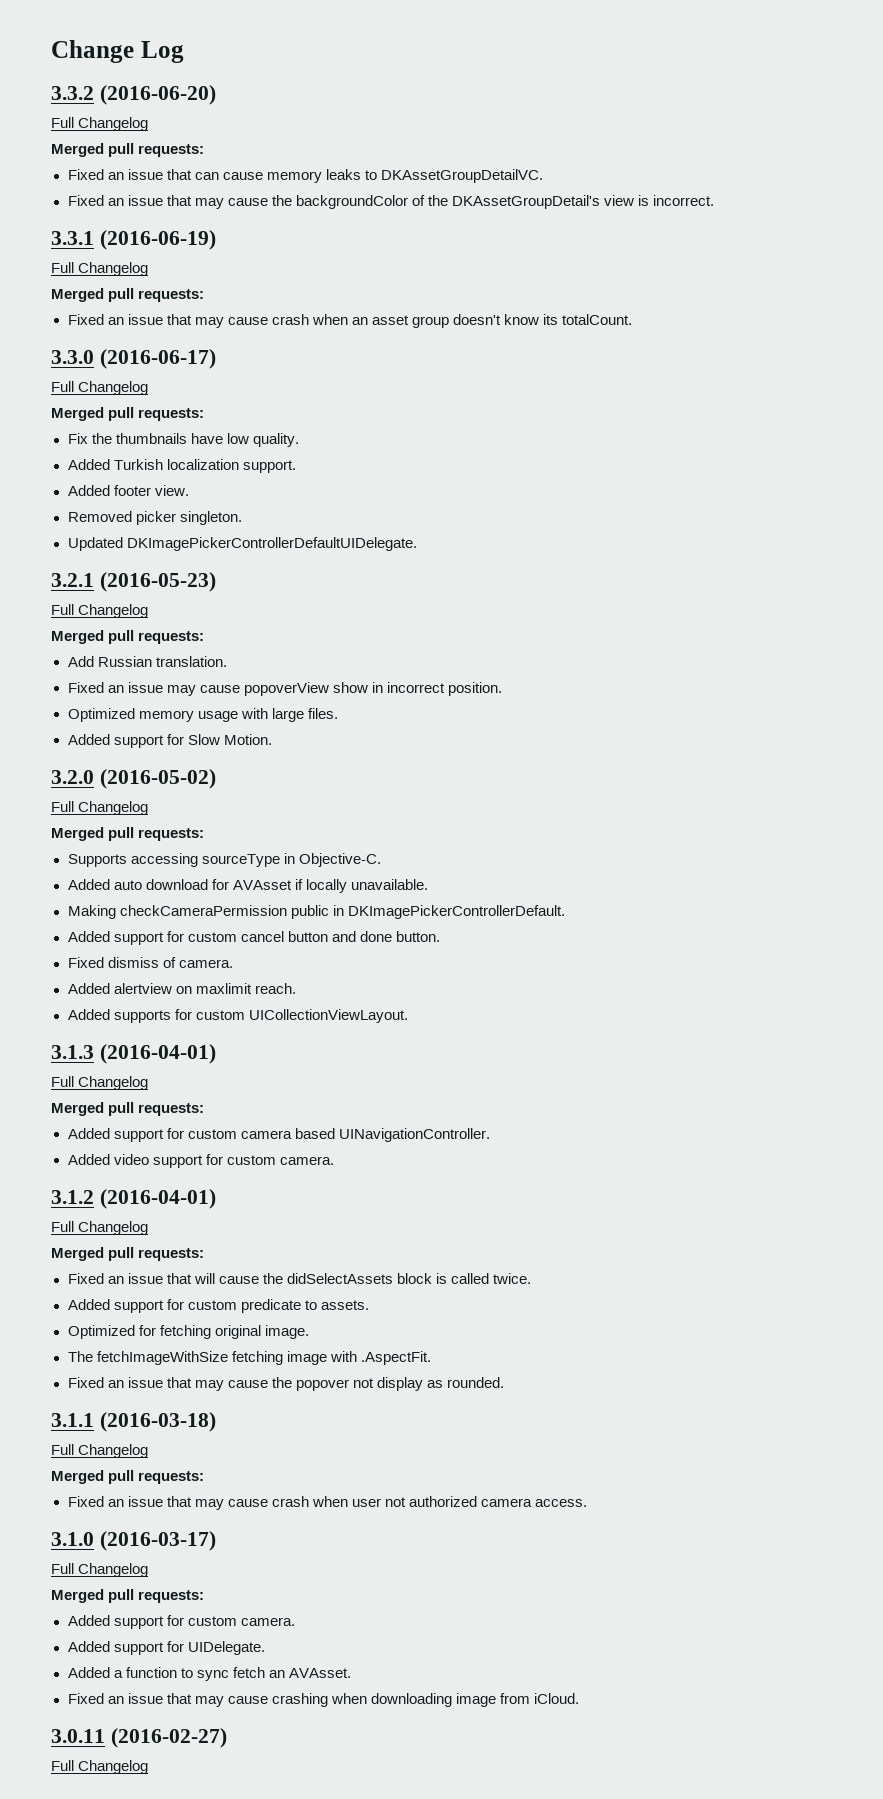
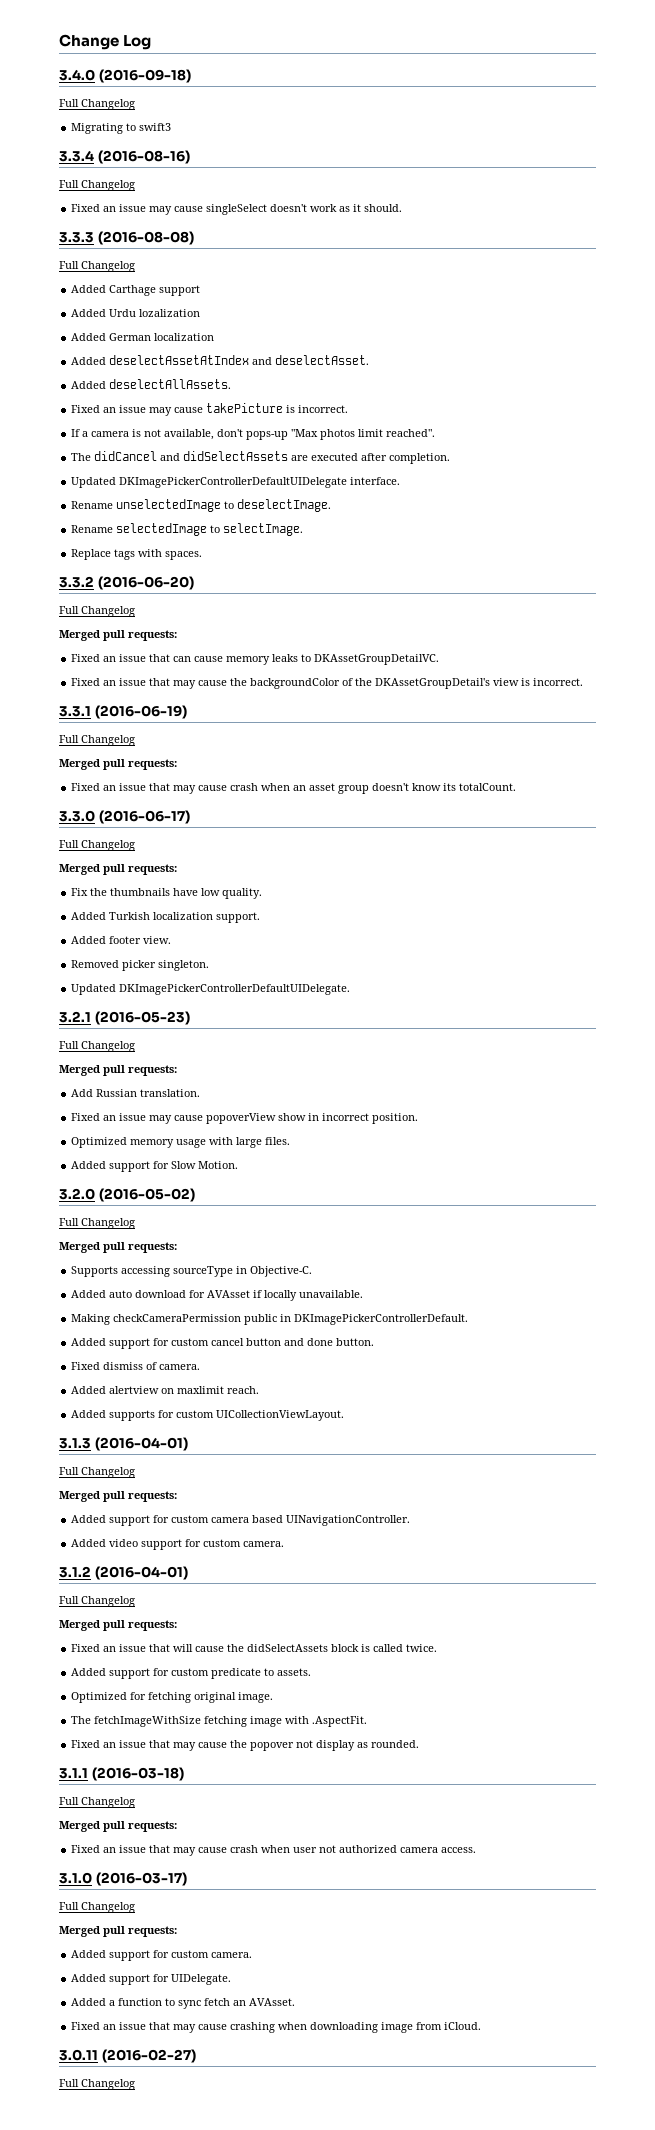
(184, 52) none -> [59,69,191,83] [59,99,135,110] [71,123,172,134] [59,150,190,164] [59,180,135,191] [71,204,403,215] [59,231,194,245] [59,261,135,272] [71,285,201,296] [71,309,201,317] [71,333,215,341] [71,355,370,365] [71,379,232,389] [71,403,349,416] [71,429,436,440] [71,451,451,464] [71,477,401,488] [71,499,332,512] [71,523,304,536] [71,549,203,560] // 3.4.0 (2016-09-18) // Full Changelog // Migrating to swift3 // 3.3.4 (2016-08-16) // Full Changelog // Fixed an issue may cause singleSelect doesn't work as it should. // 3.3.3 (2016-08-08) // Full Changelog // Added Carthage support // Added Urdu lozalization // Added German localization // Added deselectAssetAtIndex and deselectAsset. // Added deselectAllAssets. // Fixed an issue may cause takePicture is incorrect. // If a camera is not available, don't pops-up "Max photos limit reached". // The didCancel and didSelectAssets are executed after completion. // Updated DKImagePickerControllerDefaultUIDelegate interface. // Rename unselectedImage to deselectImage. // Rename selectedImage to selectImage. // Replace tags with spaces.

